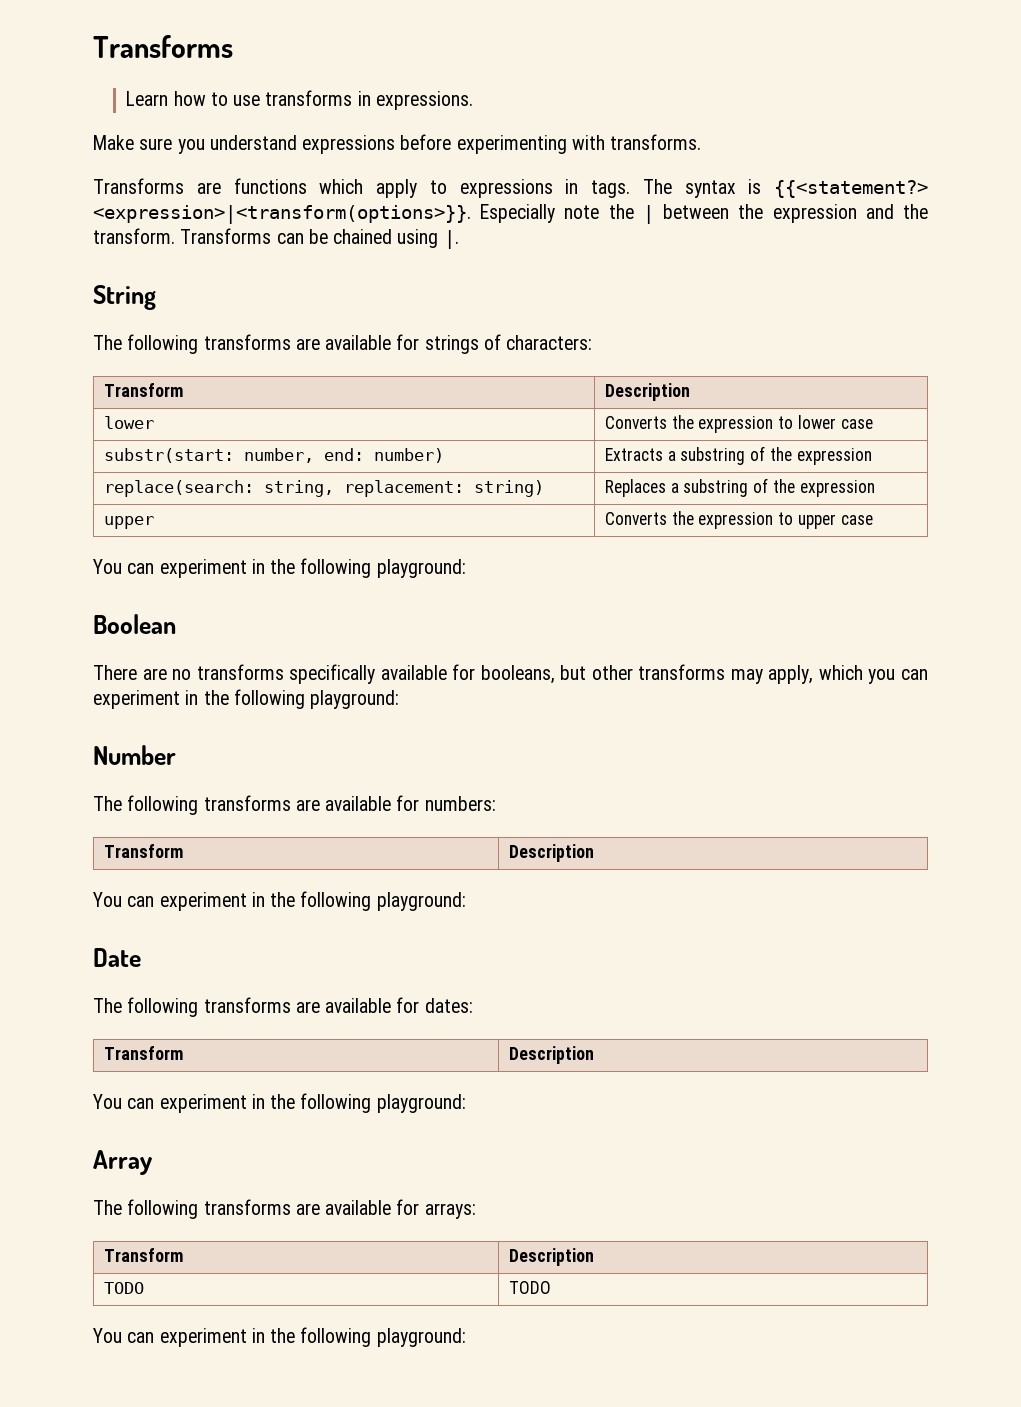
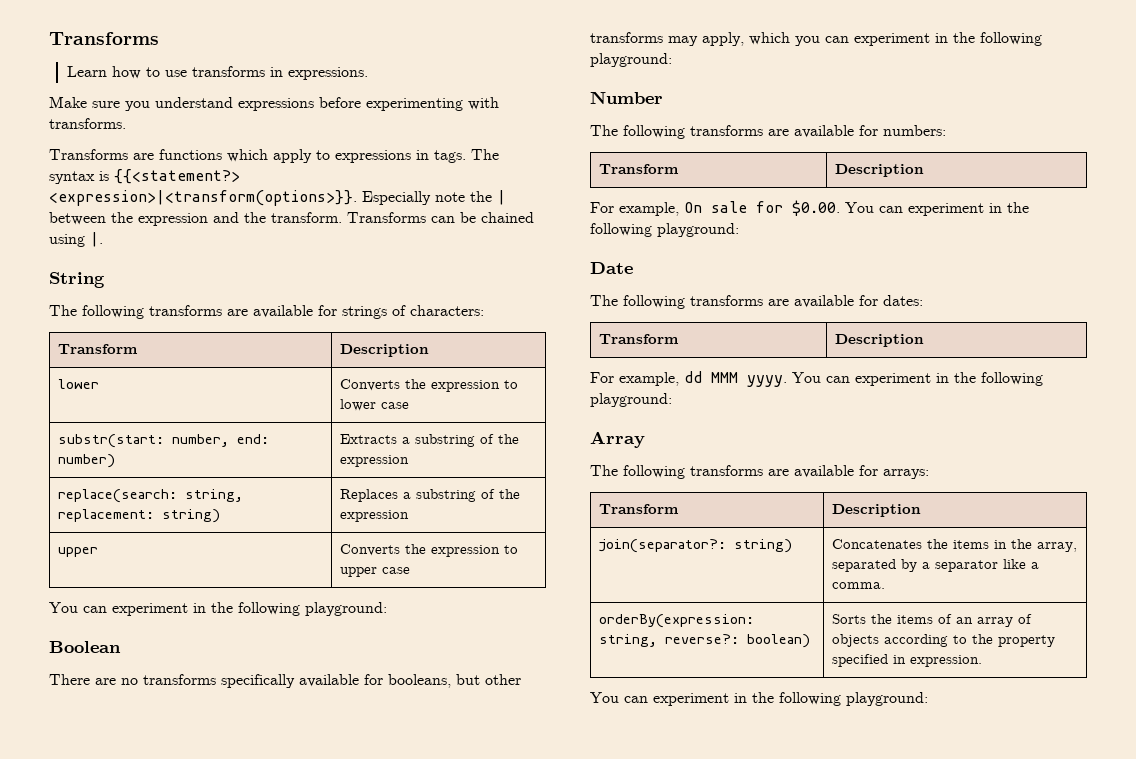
(594, 853) none -> [590,200,840,216] For example, On sale for $0.00.
(594, 1055) none -> [590,371,787,387] For example, dd MMM yyyy.
[103,1282,144,1294] [508,1281,551,1294] TODO | TODO -> [599,539,793,553] [832,539,1078,552] [832,559,1040,572] [832,582,886,589] [599,614,755,628] [599,634,811,648] [832,614,1033,627] [832,634,1056,647] [832,654,983,667] join(separator?: string) | Concatenates the items in the array, separated by a separator like a comma. // orderBy(expression: string, reverse?: boolean) | Sorts the items of an array of objects according to the property specified in expression.

